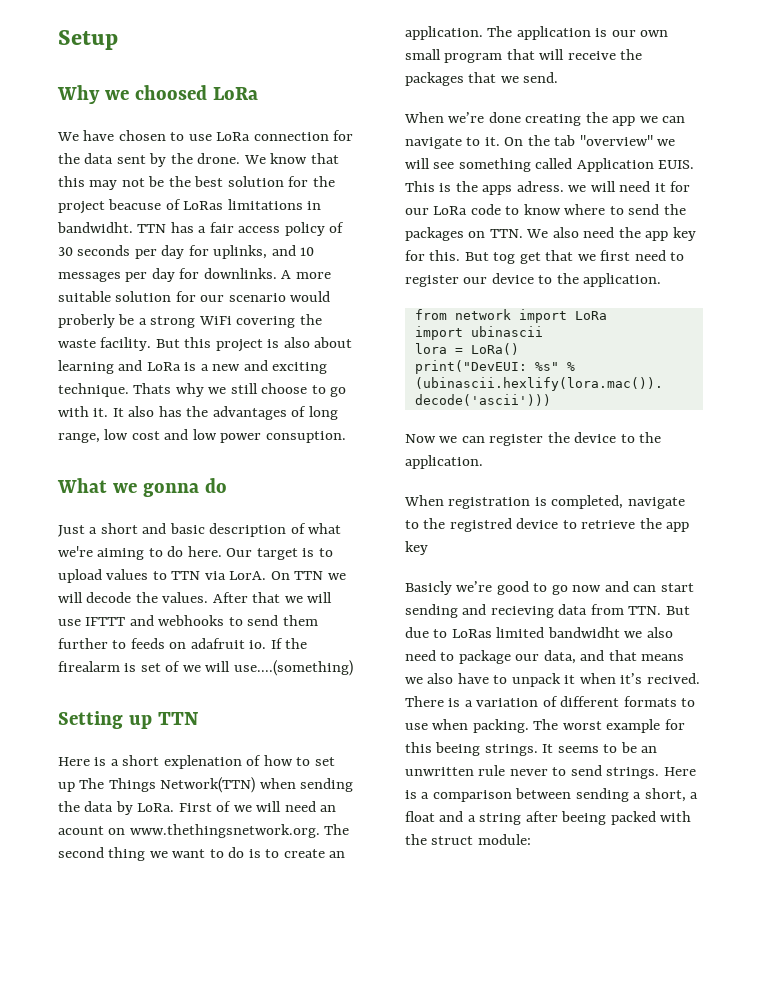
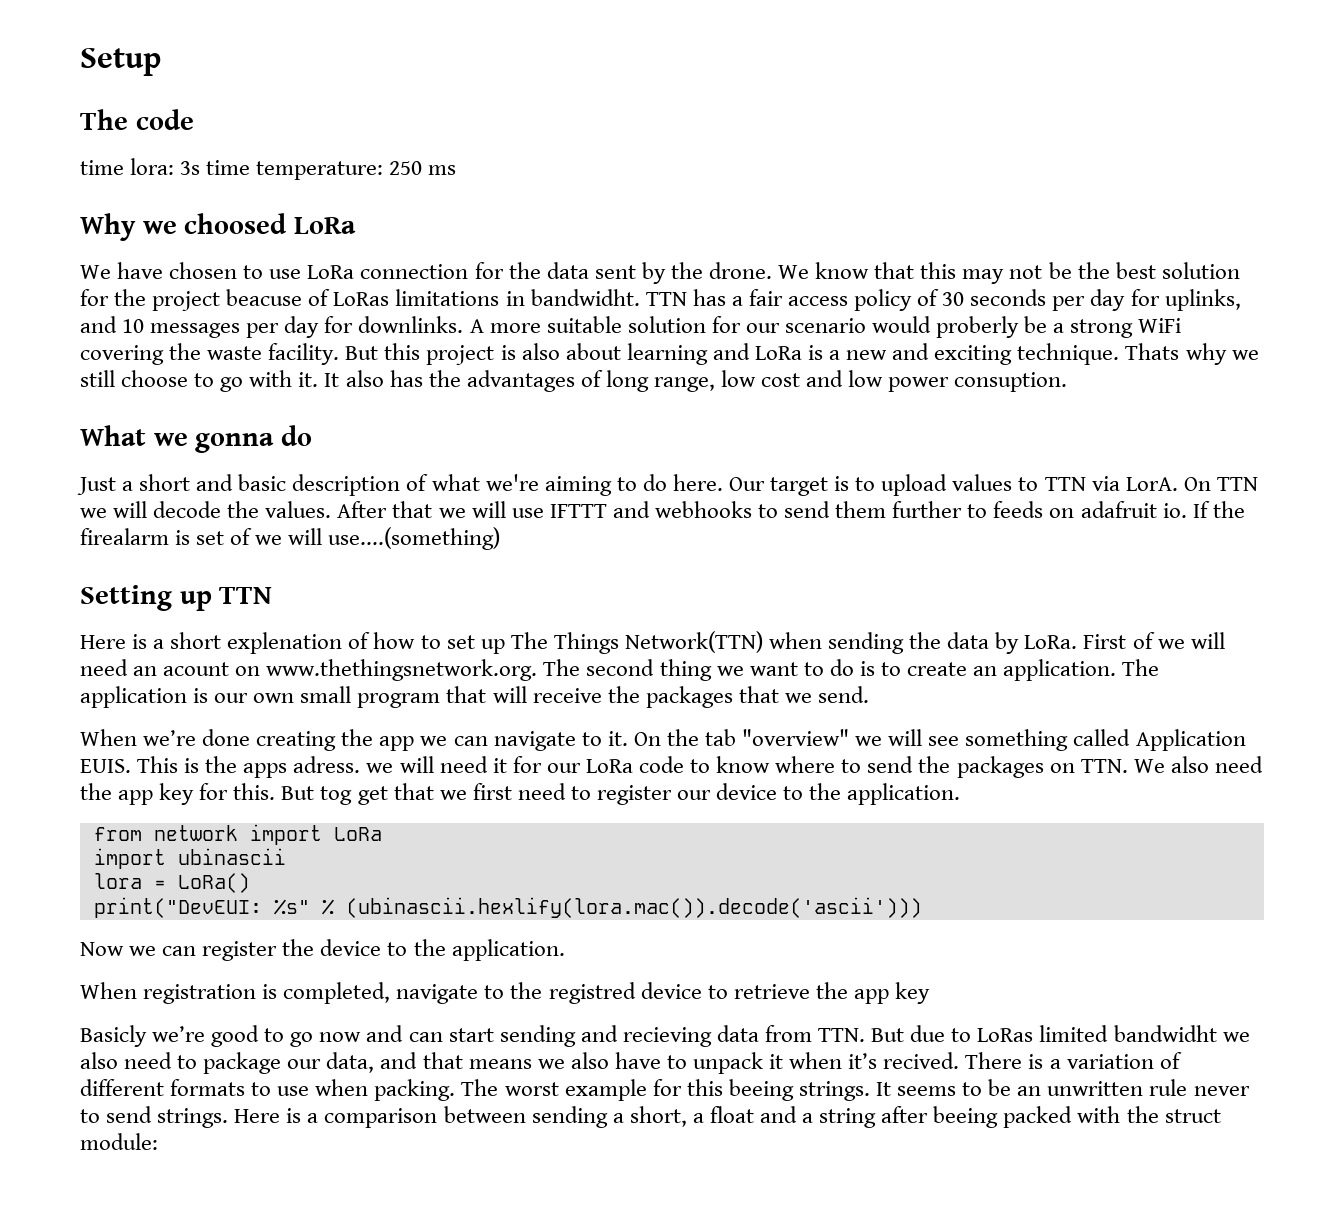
(118, 40) none -> [80,109,194,130] [80,158,457,180] // The code // time lora: 3s time temperature: 250 ms

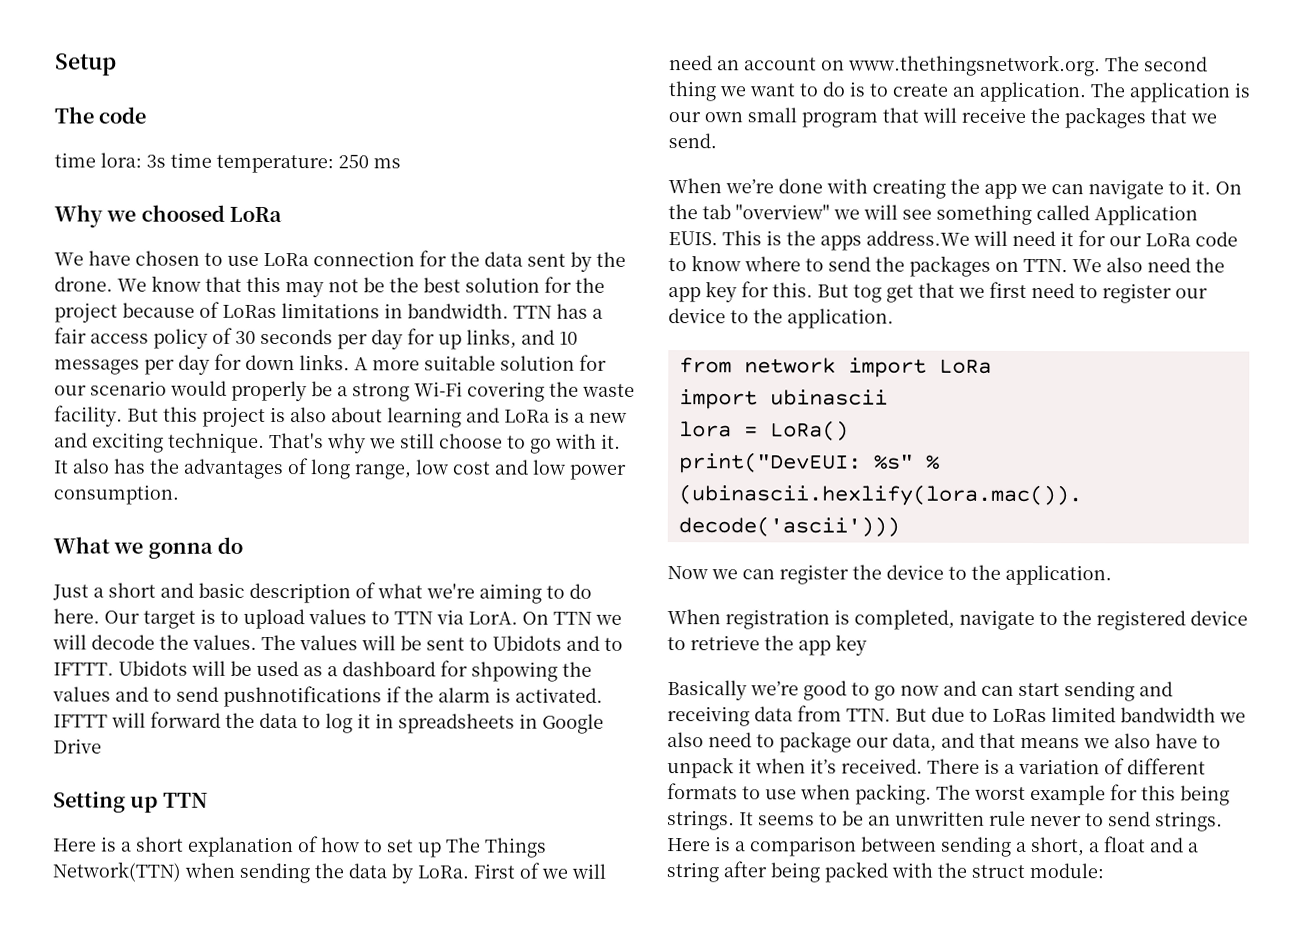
[226,289,303,306] beacuse -> [122,302,195,318] because
[530,289,640,306] bandwidht. -> [407,303,509,319] bandwidth.
[1164,289,1241,311] uplinks, -> [438,328,517,350] up links,
[358,316,464,333] downlinks. -> [245,354,350,371] down links.
[936,316,1020,338] proberly -> [231,380,307,402] properly
[1138,318,1182,333] WiFi -> [414,381,463,397] Wi-Fi
[1125,343,1180,360] Thats -> [269,432,324,449] That's
[954,372,1068,392] consuption. -> [53,484,179,505] consumption.
[337,501,1245,518] [80,527,501,550] After that we will use IFTTT and webhooks to send them further to feeds on adafruit io. If the firealarm is set of we will use....(something) -> [261,634,623,651] [53,660,592,682] [52,685,603,708] [53,711,604,734] [53,738,102,754] The values will be sent to Ubidots and to IFTTT. Ubidots will be used as a dashboard for shpowing the values and to send pushnotifications if the alarm is activated. IFTTT will forward the data to log it in spreadsheets in Google Drive
[227,632,343,654] explenation -> [187,836,294,858] explanation
[163,662,230,676] acount -> [744,57,817,71] account
(251, 737) none -> [826,178,868,194] with
[293,756,394,773] adress. we -> [866,230,970,246] address.We
[548,982,636,1004] registred -> [1096,610,1186,631] registered
[80,1025,147,1047] Basicly -> [667,680,747,701] Basically
[622,1027,712,1047] recieving -> [667,706,750,727] receiving
[1113,1025,1217,1042] bandwidht -> [1120,707,1216,723] bandwidth
[883,1052,960,1069] recived. -> [841,758,923,774] received.
[728,1079,794,1101] beeing -> [1180,785,1230,806] being
[933,1106,999,1128] beeing -> [770,862,820,883] being

